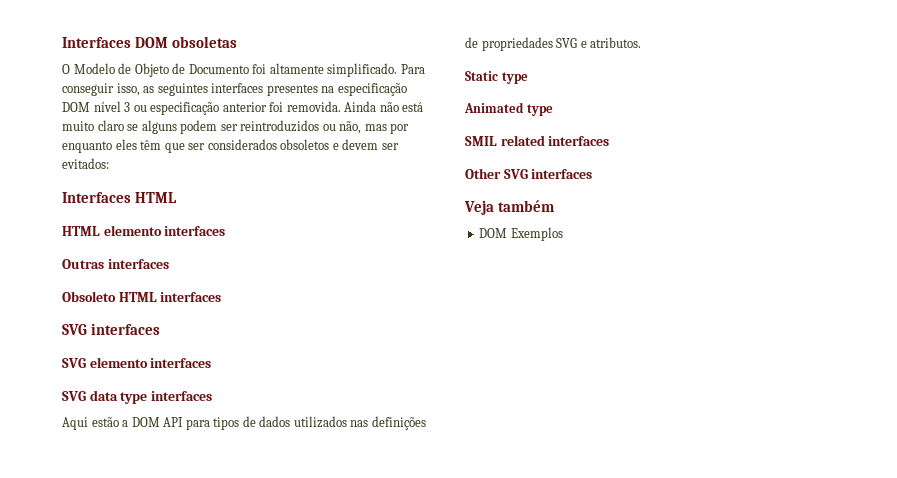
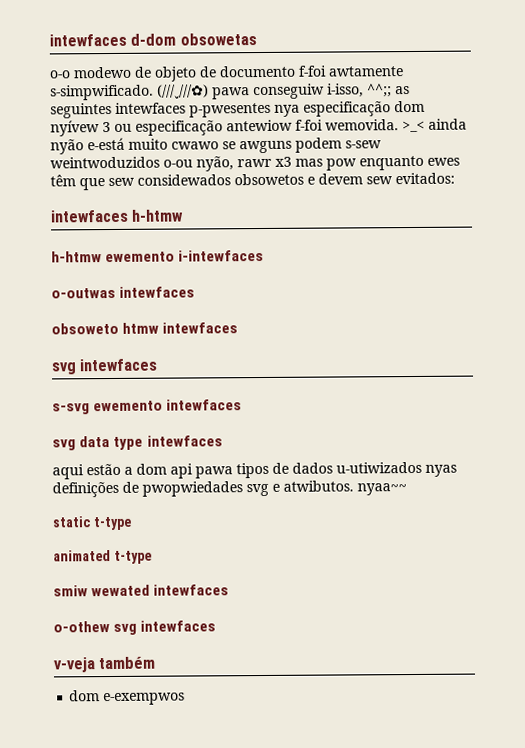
[62,36,237,48] [62,63,425,77] [62,83,407,96] [62,101,424,115] [62,120,410,134] [62,139,330,153] Interfaces DOM obsoletas // O Modelo de Objeto de Documento foi altamente simplificado. Para conseguir isso, as seguintes interfaces presentes na especificação DOM nível 3 ou especificação anterior foi removida. Ainda não está muito claro se alguns podem ser reintroduzidos ou não, mas por enquanto eles têm que ser considerados obsoletos -> [49,33,257,47] [49,65,404,82] [50,83,410,101] [50,100,425,119] [50,118,467,137] [50,137,382,155] [50,155,460,172] [50,173,304,191] intewfaces d-dom obsowetas // o-o modewo de objeto de documento f-foi awtamente s-simpwificado. (///ˬ///✿) pawa conseguiw i-isso, ^^;; as seguintes intewfaces p-pwesentes nya especificação dom nyívew 3 ou especificação antewiow f-foi wemovida. >_< ainda nyão e-está muito cwawo se awguns podem s-sew weintwoduzidos o-ou nyão, rawr x3 mas pow enquanto ewes têm que sew considewados obsowetos
[381,143,399,150] ser -> [366,176,393,185] sew
[62,192,177,203] [62,225,226,236] [62,259,169,269] [62,291,222,302] [62,323,160,335] [62,357,212,368] [62,390,212,404] [62,416,426,430] [465,37,642,51] [465,71,528,84] [464,102,553,116] [465,135,610,146] [465,168,593,179] [464,200,494,215] Interfaces HTML // HTML elemento interfaces // Outras interfaces // Obsoleto HTML interfaces // SVG interfaces // SVG elemento interfaces // SVG data type interfaces // Aqui estão a DOM API para tipos de dados utilizados nas definições de propriedades SVG e atributos. // Static type // Animated type // SMIL related interfaces // Other SVG interfaces // Veja -> [50,209,184,223] [51,249,265,263] [51,286,196,299] [51,322,239,335] [51,358,158,375] [52,399,243,415] [52,435,223,451] [52,461,457,480] [52,480,407,498] [52,516,132,531] [53,550,152,564] [53,584,230,597] [53,620,217,635] [53,657,95,673] intewfaces h-htmw // h-htmw ewemento i-intewfaces // o-outwas intewfaces // obsoweto htmw intewfaces // svg intewfaces // s-svg ewemento intewfaces // svg data type intewfaces // aqui estão a dom api pawa tipos de dados u-utiwizados nyas definições de pwopwiedades svg e atwibutos. nyaa~~ // static t-type // animated t-type // smiw wewated intewfaces // o-othew svg intewfaces // v-veja
[479,227,563,241] DOM Exemplos -> [69,690,186,706] dom e-exempwos

